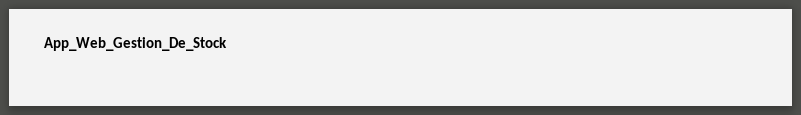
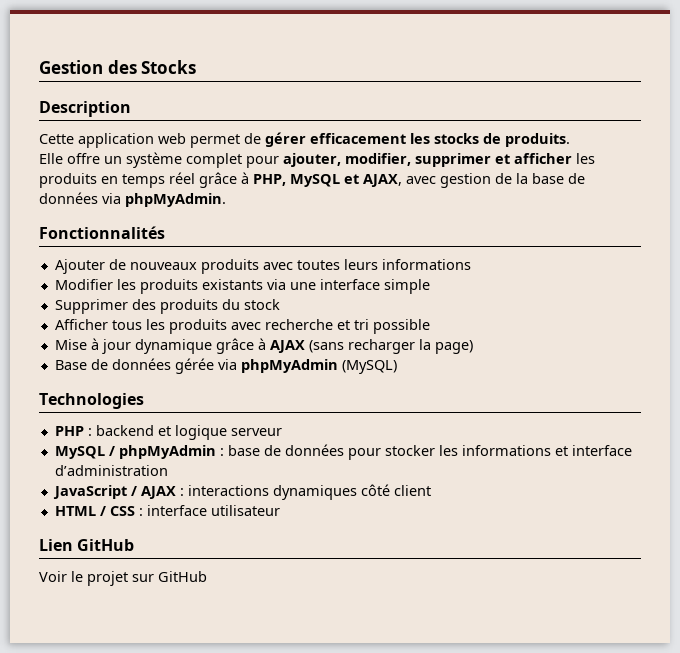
[44,37,227,51] App_Web_Gestion_De_Stock -> [39,60,197,74] [39,101,131,117] [39,132,570,148] [39,152,595,168] [39,172,585,188] [39,192,226,207] [39,226,165,239] [54,259,471,274] [54,279,430,294] [54,299,280,314] [54,319,430,334] [54,338,473,354] [54,358,397,374] [39,393,144,409] [54,425,282,440] [54,444,632,460] [54,465,168,476] [52,484,431,500] [54,505,280,516] [39,539,135,551] [39,571,207,586] Gestion des Stocks // Description // Cette application web permet de gérer efficacement les stocks de produits. // Elle offre un système complet pour ajouter, modifier, supprimer et afficher les produits en temps réel grâce à PHP, MySQL et AJAX, avec gestion de la base de données via phpMyAdmin. // Fonctionnalités // Ajouter de nouveaux produits avec toutes leurs informations // Modifier les produits existants via une interface simple // Supprimer des produits du stock // Afficher tous les produits avec recherche et tri possible // Mise à jour dynamique grâce à AJAX (sans recharger la page) // Base de données gérée via phpMyAdmin (MySQL) // Technologies // PHP : backend et logique serveur // MySQL / phpMyAdmin : base de données pour stocker les informations et interface d’administration // JavaScript / AJAX : interactions dynamiques côté client // HTML / CSS : interface utilisateur // Lien GitHub // Voir le projet sur GitHub

